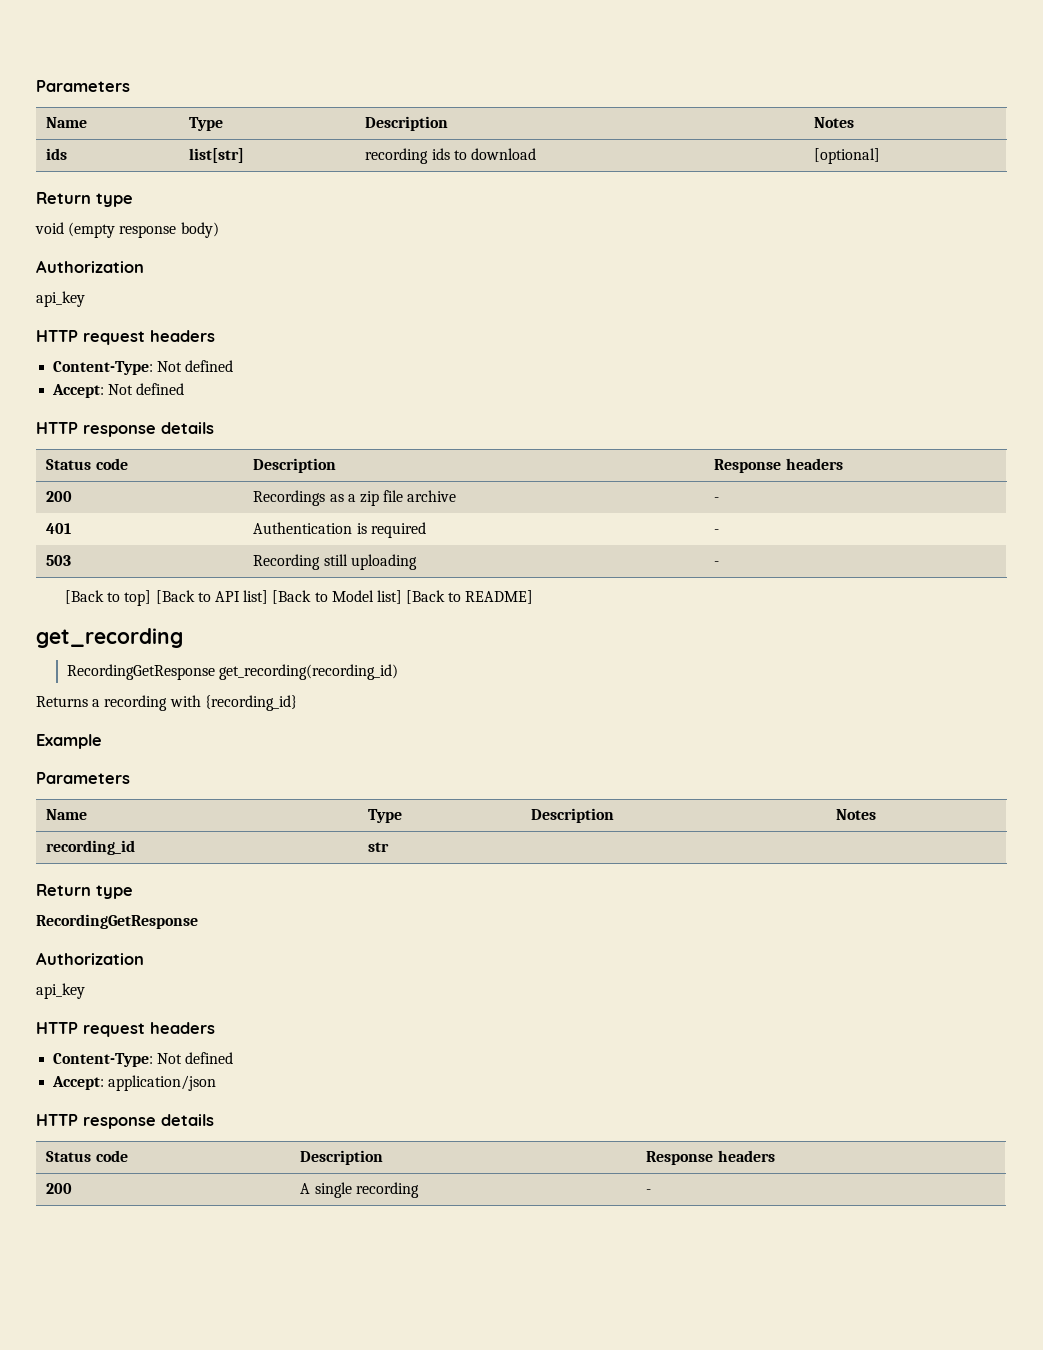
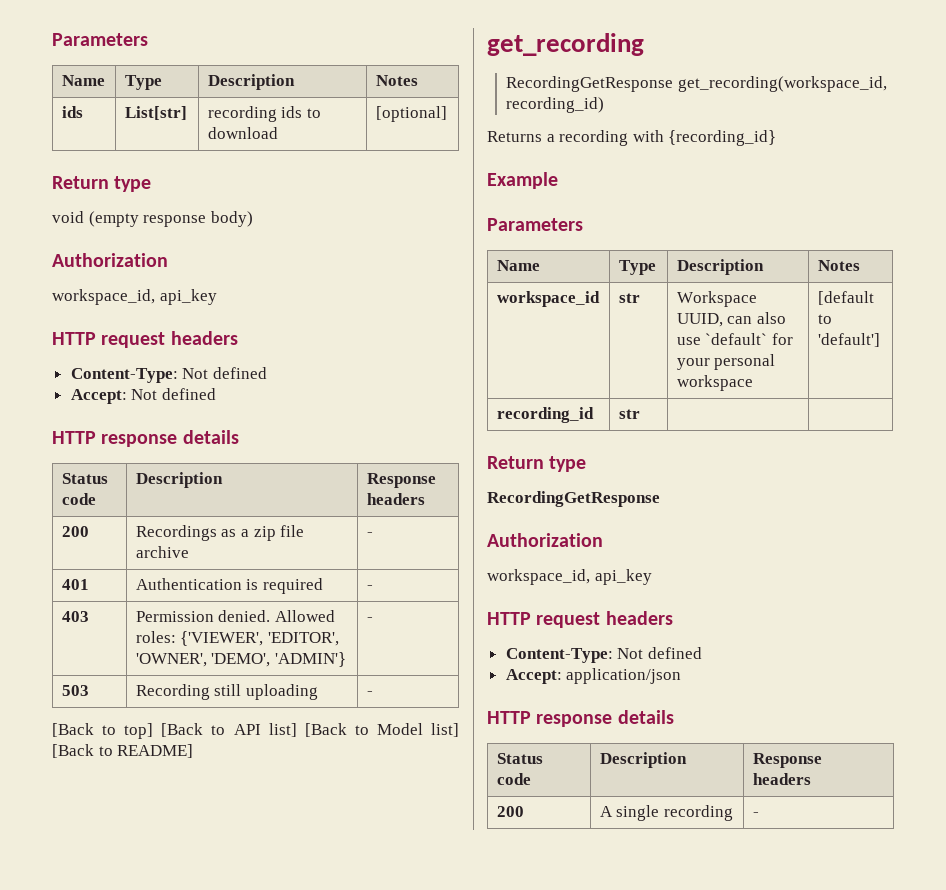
[189,148,245,163] list[str] -> [124,106,187,120] List[str]
(144, 266) none -> [52,289,155,305] workspace_id,
(720, 531) none -> [61,611,89,622] [135,610,336,622] [135,631,340,646] [135,652,347,667] [366,617,373,622] // 403 | Permission denied. Allowed roles: {'VIEWER', 'EDITOR', 'OWNER', 'DEMO', 'ADMIN'} | -
[218,664,398,680] get_recording(recording_id) -> [678,76,888,92] [506,97,605,113] get_recording(workspace_id, recording_id)
(877, 814) none -> [496,291,600,307] [618,293,640,303] [676,291,757,307] [676,312,787,327] [676,333,794,345] [676,354,776,370] [676,375,753,391] [817,291,874,305] [817,314,832,324] [817,333,880,347] // workspace_id | str | Workspace UUID, can also use `default` for your personal workspace | [default to 'default']
(144, 958) none -> [487,569,590,585] workspace_id,

